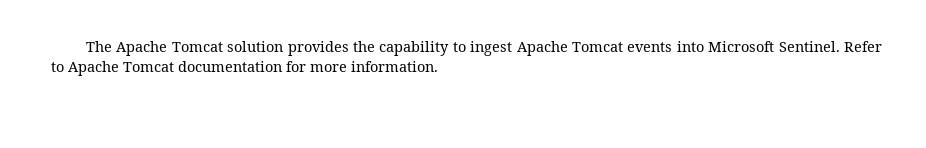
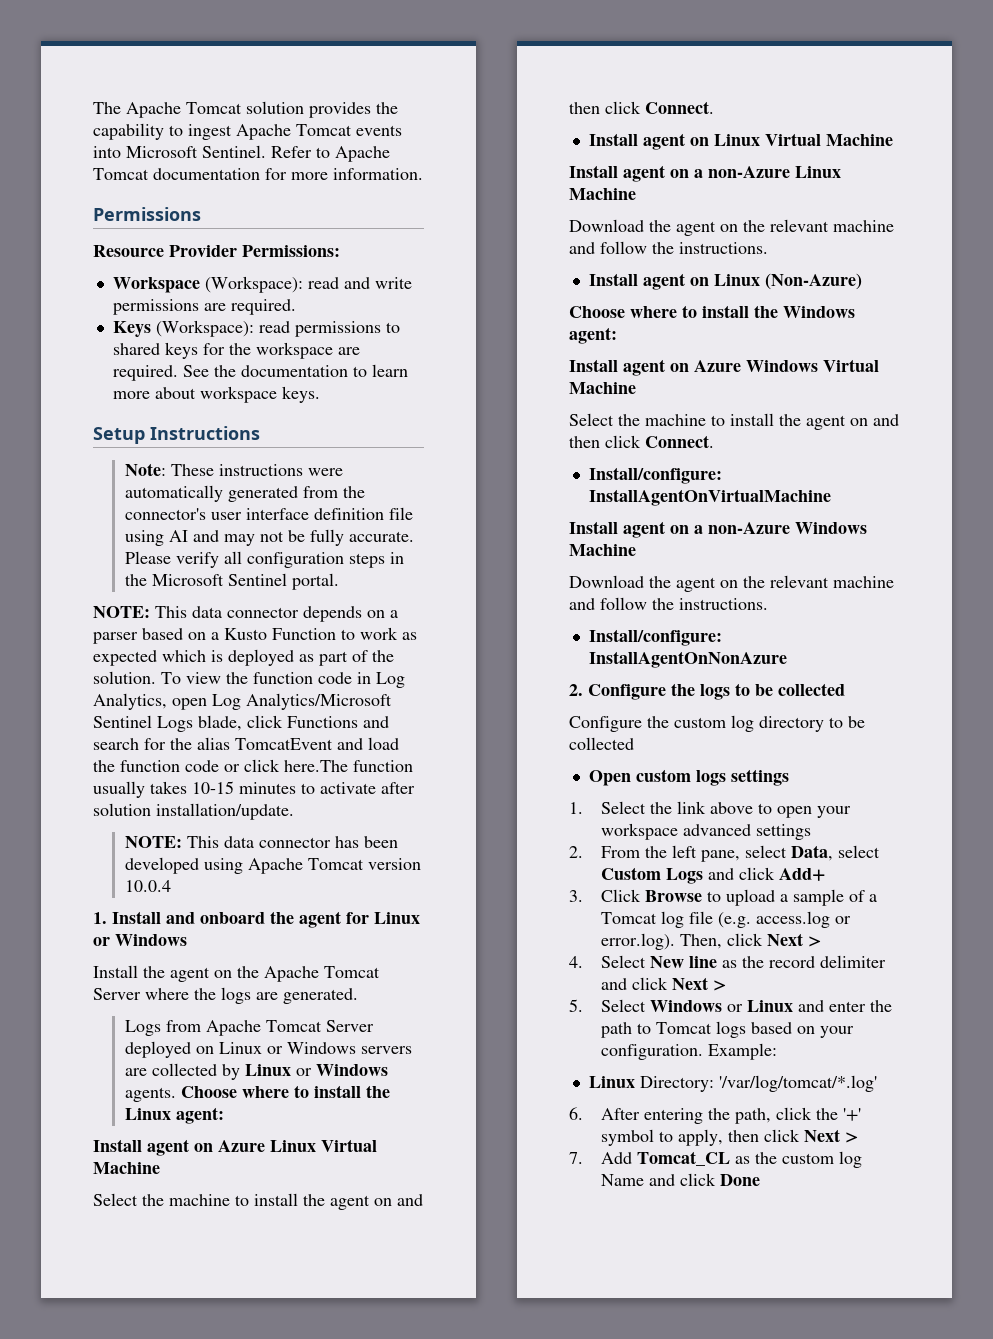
(438, 66) none -> [93,207,201,221] [93,245,340,257] [112,276,412,293] [112,299,296,315] [112,320,400,337] [112,342,360,359] [112,364,408,381] [112,386,320,403] [93,426,260,444] [124,463,343,476] [124,485,365,502] [124,507,413,520] [124,529,414,546] [124,551,404,568] [124,573,339,590] [93,606,398,622] [93,627,417,644] [93,649,394,666] [93,671,405,688] [93,693,392,710] [93,715,389,732] [93,737,399,750] [93,759,413,772] [93,781,415,798] [93,803,294,820] [124,836,398,848] [124,857,421,874] [124,880,171,892] [93,911,420,928] [93,934,187,946] [93,965,380,982] [93,987,358,1004] [124,1020,374,1036] [124,1041,412,1058] [124,1063,388,1080] [124,1085,390,1102] [124,1107,224,1124] [93,1139,377,1156] [93,1162,160,1174] [93,1193,423,1210] [569,101,714,114] [588,133,893,150] [569,165,841,182] [569,188,636,200] [569,219,894,236] [569,241,768,254] [588,273,862,290] [569,305,855,318] [569,327,617,344] [569,359,879,376] [569,382,636,394] [569,413,899,430] [569,435,714,448] [588,467,722,484] [588,489,831,506] [569,521,867,538] [569,544,636,556] [569,575,894,592] [569,597,768,610] [588,629,722,646] [588,651,787,668] [569,683,845,700] [569,715,865,732] [569,737,634,750] [588,769,789,786] [569,801,851,818] [600,823,811,840] [569,845,880,862] [600,867,826,884] [569,889,877,906] [600,911,851,928] [600,933,822,950] [569,955,886,968] [600,977,727,991] [569,999,892,1012] [600,1021,854,1038] [600,1043,777,1060] [588,1075,877,1092] [569,1107,861,1124] [600,1129,859,1146] [569,1151,862,1168] [600,1173,760,1186] // Permissions // Resource Provider Permissions: // Workspace (Workspace): read and write permissions are required. // Keys (Workspace): read permissions to shared keys for the workspace are required. See the documentation to learn more about workspace keys. // Setup Instructions // Note: These instructions were automatically generated from the connector's user interface definition file using AI and may not be fully accurate. Please verify all configuration steps in the Microsoft Sentinel portal. // NOTE: This data connector depends on a parser based on a Kusto Function to work as expected which is deployed as part of the solution. To view the function code in Log Analytics, open Log Analytics/Microsoft Sentinel Logs blade, click Functions and search for the alias TomcatEvent and load the function code or click here.The function usually takes 10-15 minutes to activate after solution installation/update. // NOTE: This data connector has been developed using Apache Tomcat version 10.0.4 // 1. Install and onboard the agent for Linux or Windows // Install the agent on the Apache Tomcat Server where the logs are generated. // Logs from Apache Tomcat Server deployed on Linux or Windows servers are collected by Linux or Windows agents. Choose where to install the Linux agent: // Install agent on Azure Linux Virtual Machine // Select the machine to install the agent on and then click Connect. // Install agent on Linux Virtual Machine // Install agent on a non-Azure Linux Machine // Download the agent on the relevant machine and follow the instructions. // Install agent on Linux (Non-Azure) // Choose where to install the Windows agent: // Install agent on Azure Windows Virtual Machine // Select the machine to install the agent on and then click Connect. // Install/configure: InstallAgentOnVirtualMachine // Install agent on a non-Azure Windows Machine // Download the agent on the relevant machine and follow the instructions. // Install/configure: InstallAgentOnNonAzure // 2. Configure the logs to be collected // Configure the custom log directory to be collected // Open custom logs settings // 1. Select the link above to open your workspace advanced settings // 2. From the left pane, select Data, select Custom Logs and click Add+ // 3. Click Browse to upload a sample of a Tomcat log file (e.g. access.log or error.log). Then, click Next > // 4. Select New line as the record delimiter and click Next > // 5. Select Windows or Linux and enter the path to Tomcat logs based on your configuration. Example: // Linux Directory: '/var/log/tomcat/*.log' // 6. After entering the path, click the '+' symbol to apply, then click Next > // 7. Add Tomcat_CL as the custom log Name and click Done

